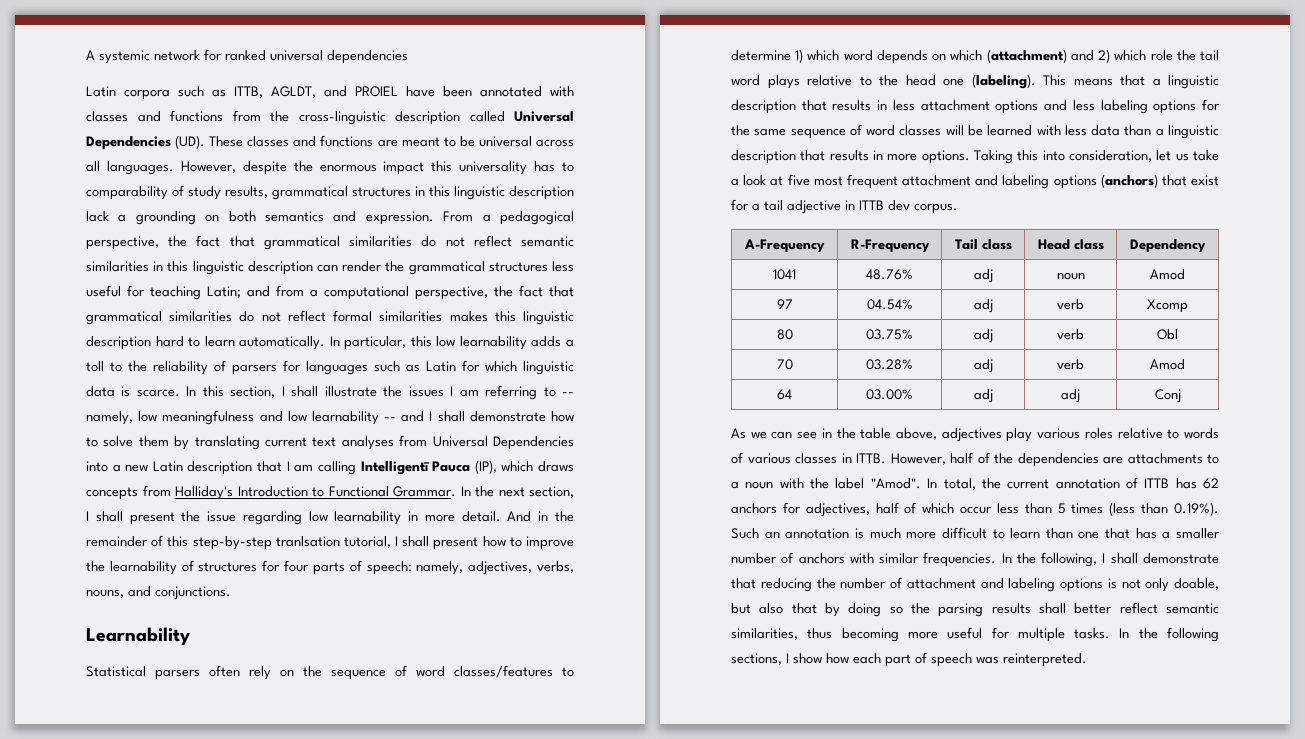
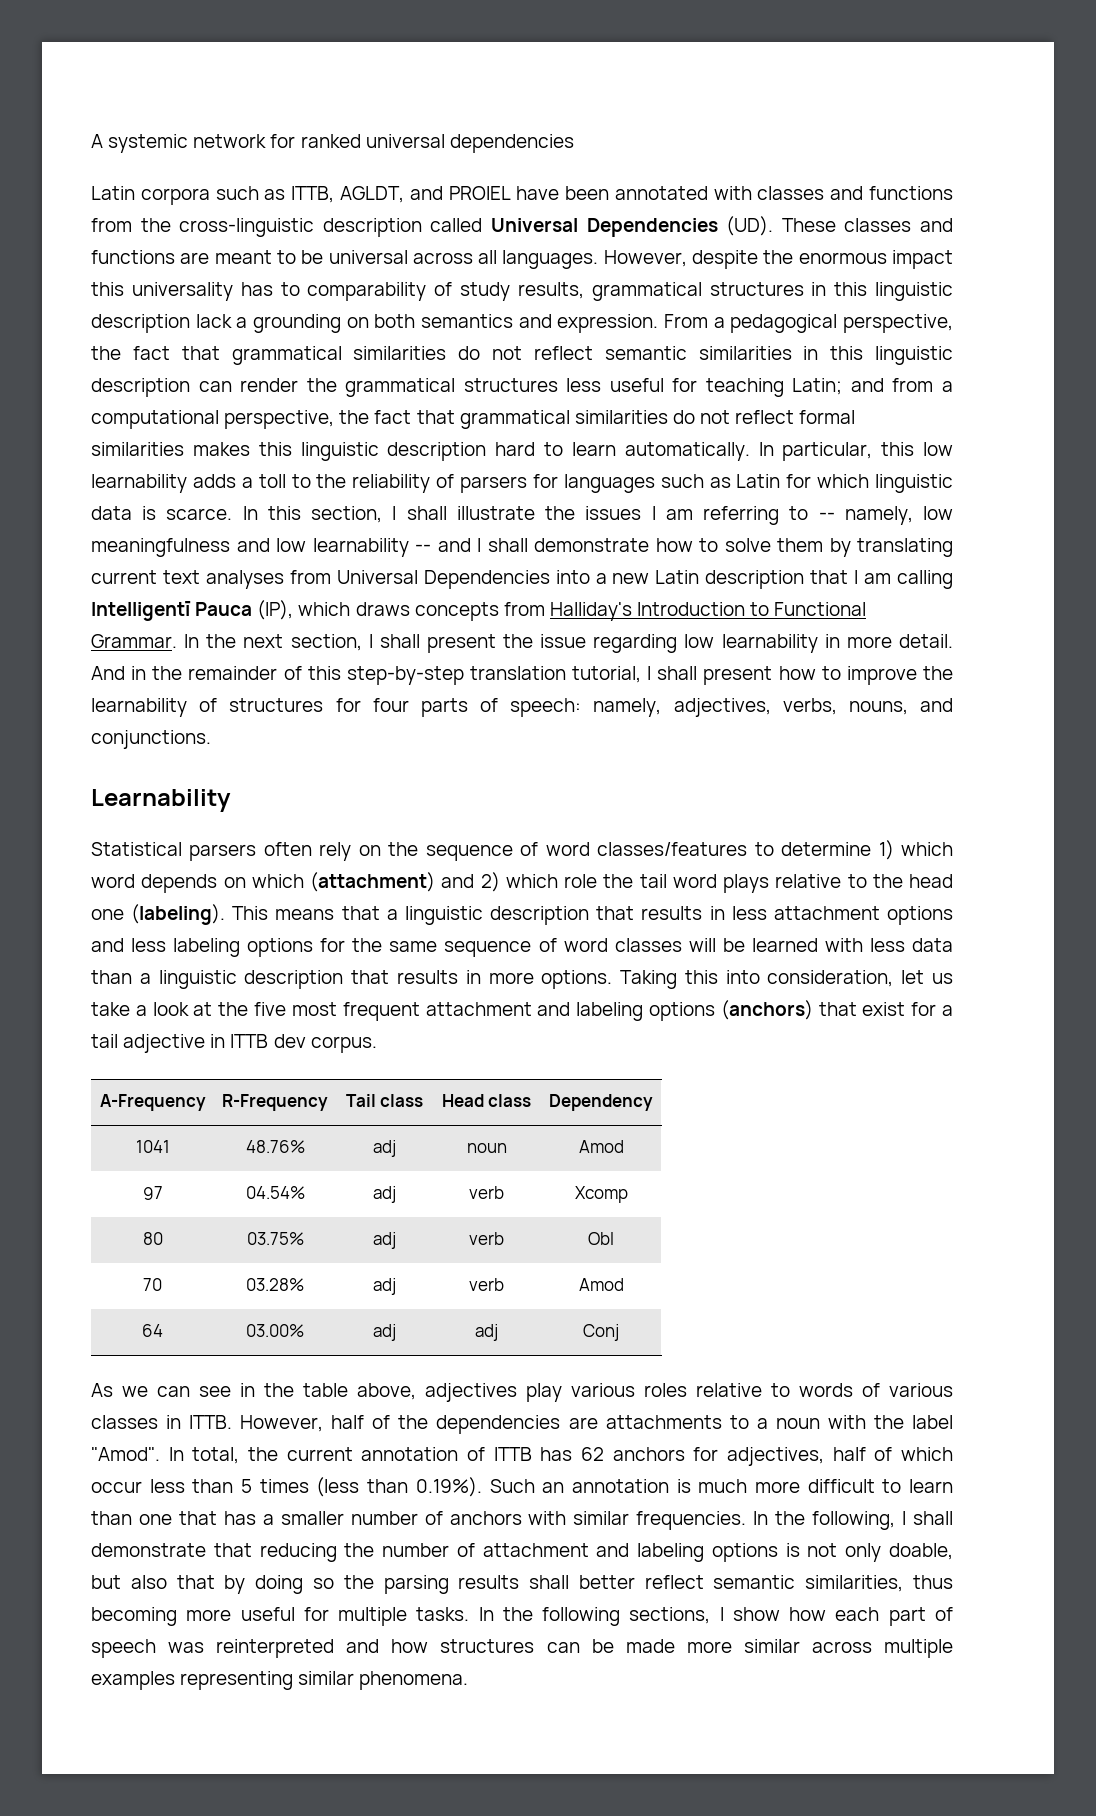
[275,536,340,547] tranlsation -> [469,666,566,680] translation
(784, 181) none -> [218,1002,249,1016] the
[1003,653,1087,667] reinterpreted. -> [216,1639,954,1658] [91,1671,469,1690] reinterpreted and how structures can be made more similar across multiple examples representing similar phenomena.

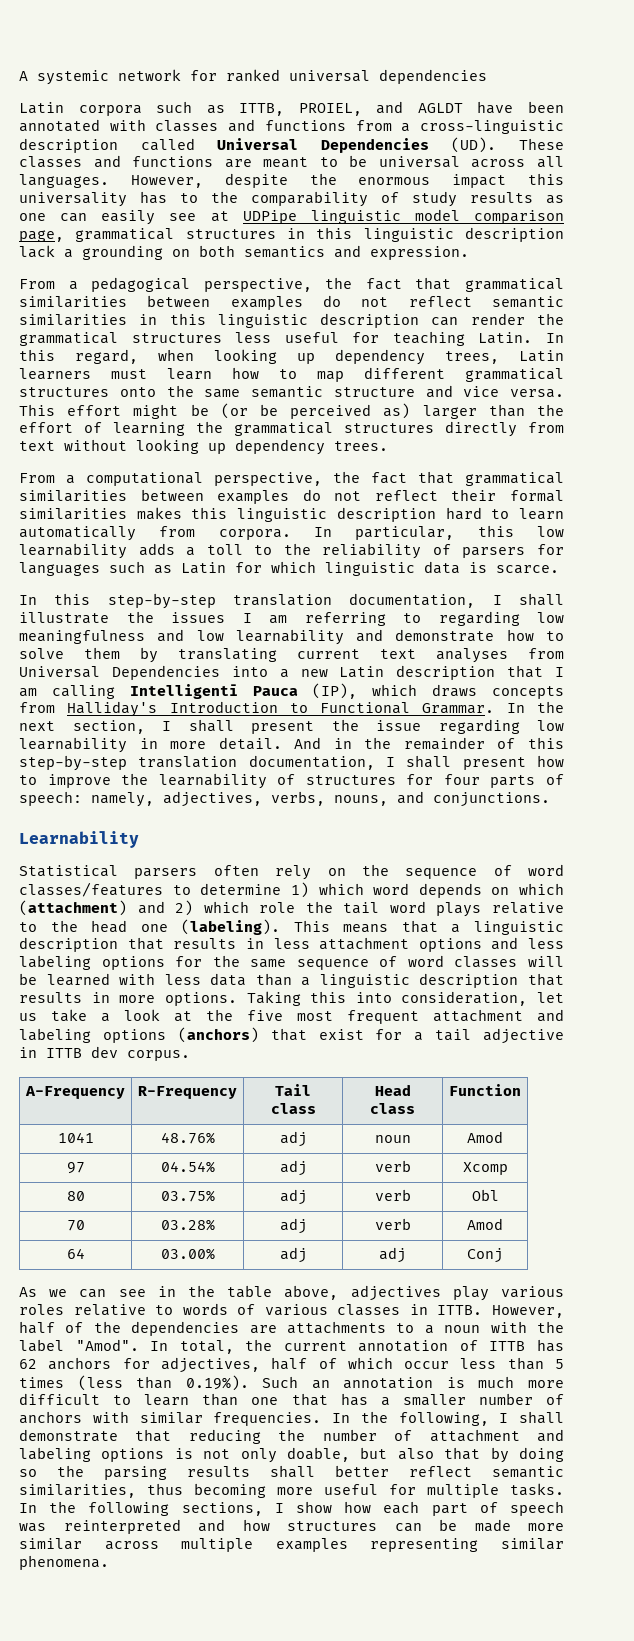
[339,186,511,203] AGLDT, and PROIEL -> [298,101,463,116] PROIEL, and AGLDT
[140,218,171,232] the -> [401,123,411,132] a
(300, 289) none -> [211,191,238,203] the
[517,282,584,299] results, -> [470,192,564,204] [19,209,564,225] [19,230,64,242] results as one can easily see at UDPipe linguistic model comparison page,
(659, 323) none -> (469, 253) //
(447, 353) none -> [147,295,303,310] between examples
[792,378,934,395] Latin; and from -> [478,332,564,344] [19,349,564,365] [19,367,564,382] [19,385,564,398] [19,403,564,419] [19,421,564,437] [19,439,388,455] [19,473,55,483] Latin. In this regard, when looking up dependency trees, Latin learners must learn how to map different grammatical structures onto the same semantic structure and vice versa. This effort might be (or be perceived as) larger than the effort of learning the grammatical structures directly from text without looking up dependency trees. // From
[672,410,795,424] do not reflect -> [140,489,497,504] between examples do not reflect their
[624,442,750,461] automatically. -> [19,526,291,541] automatically from corpora.
[242,506,383,523] In this section, -> [19,593,476,609] // In this step-by-step translation documentation,
[818,506,913,525] -- namely, -> [438,611,520,626] regarding
[415,538,528,552] -- and I shall -> [356,629,384,642] and
[572,666,642,683] tutorial, -> [248,755,375,770] documentation,
[549,1094,653,1111] Dependency -> [449,1084,521,1096] Function

